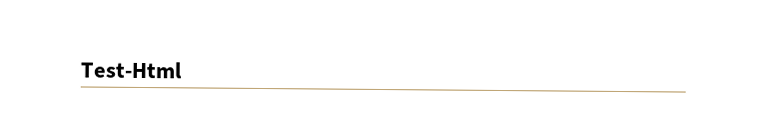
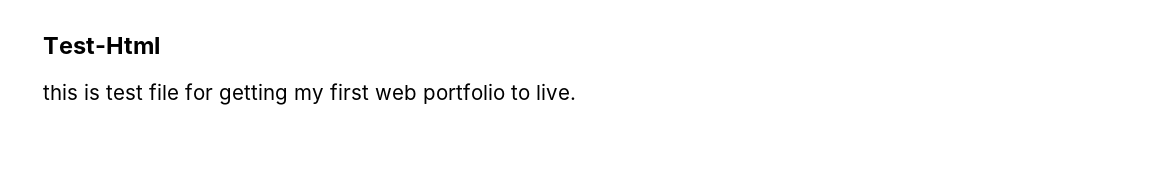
(182, 70) none -> [43,83,576,105] // this is test file for getting my first web portfolio to live.

